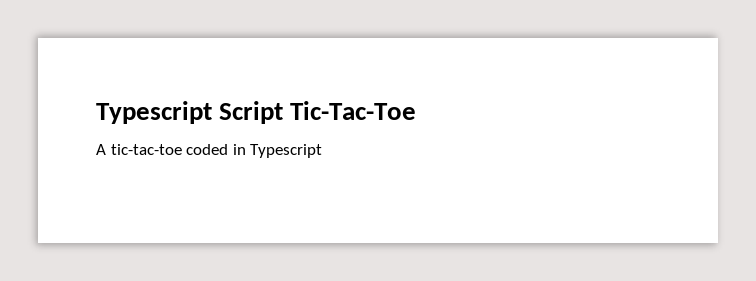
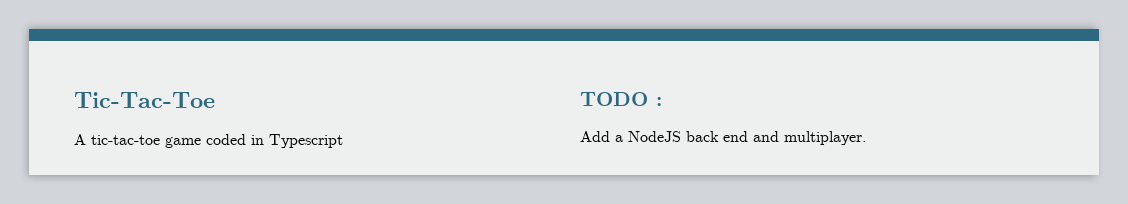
[96,101,284,124] Typescript Script -> (74, 100) none
(182, 149) none -> [165,137,201,148] game
(323, 151) none -> [580,92,662,106] [580,131,866,145] // TODO : // Add a NodeJS back end and multiplayer.

